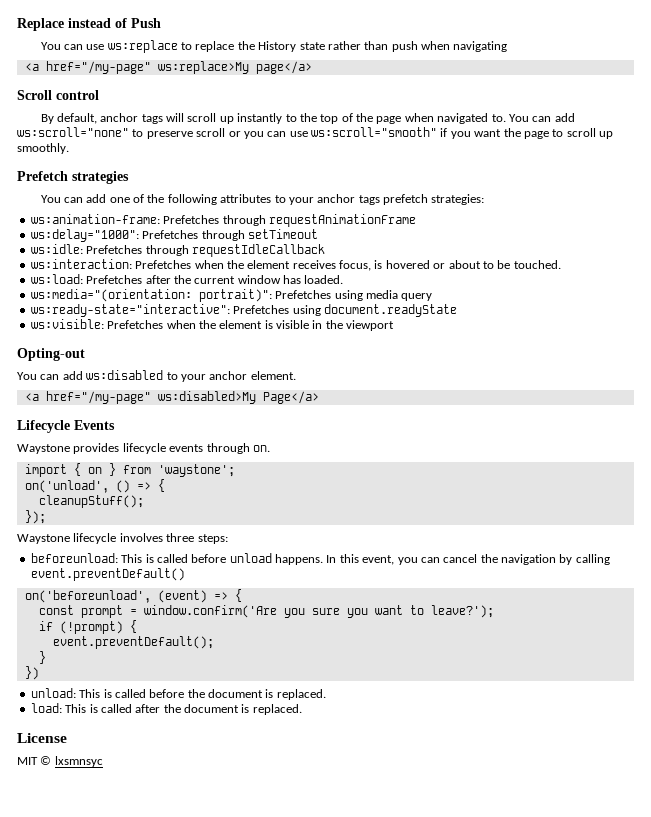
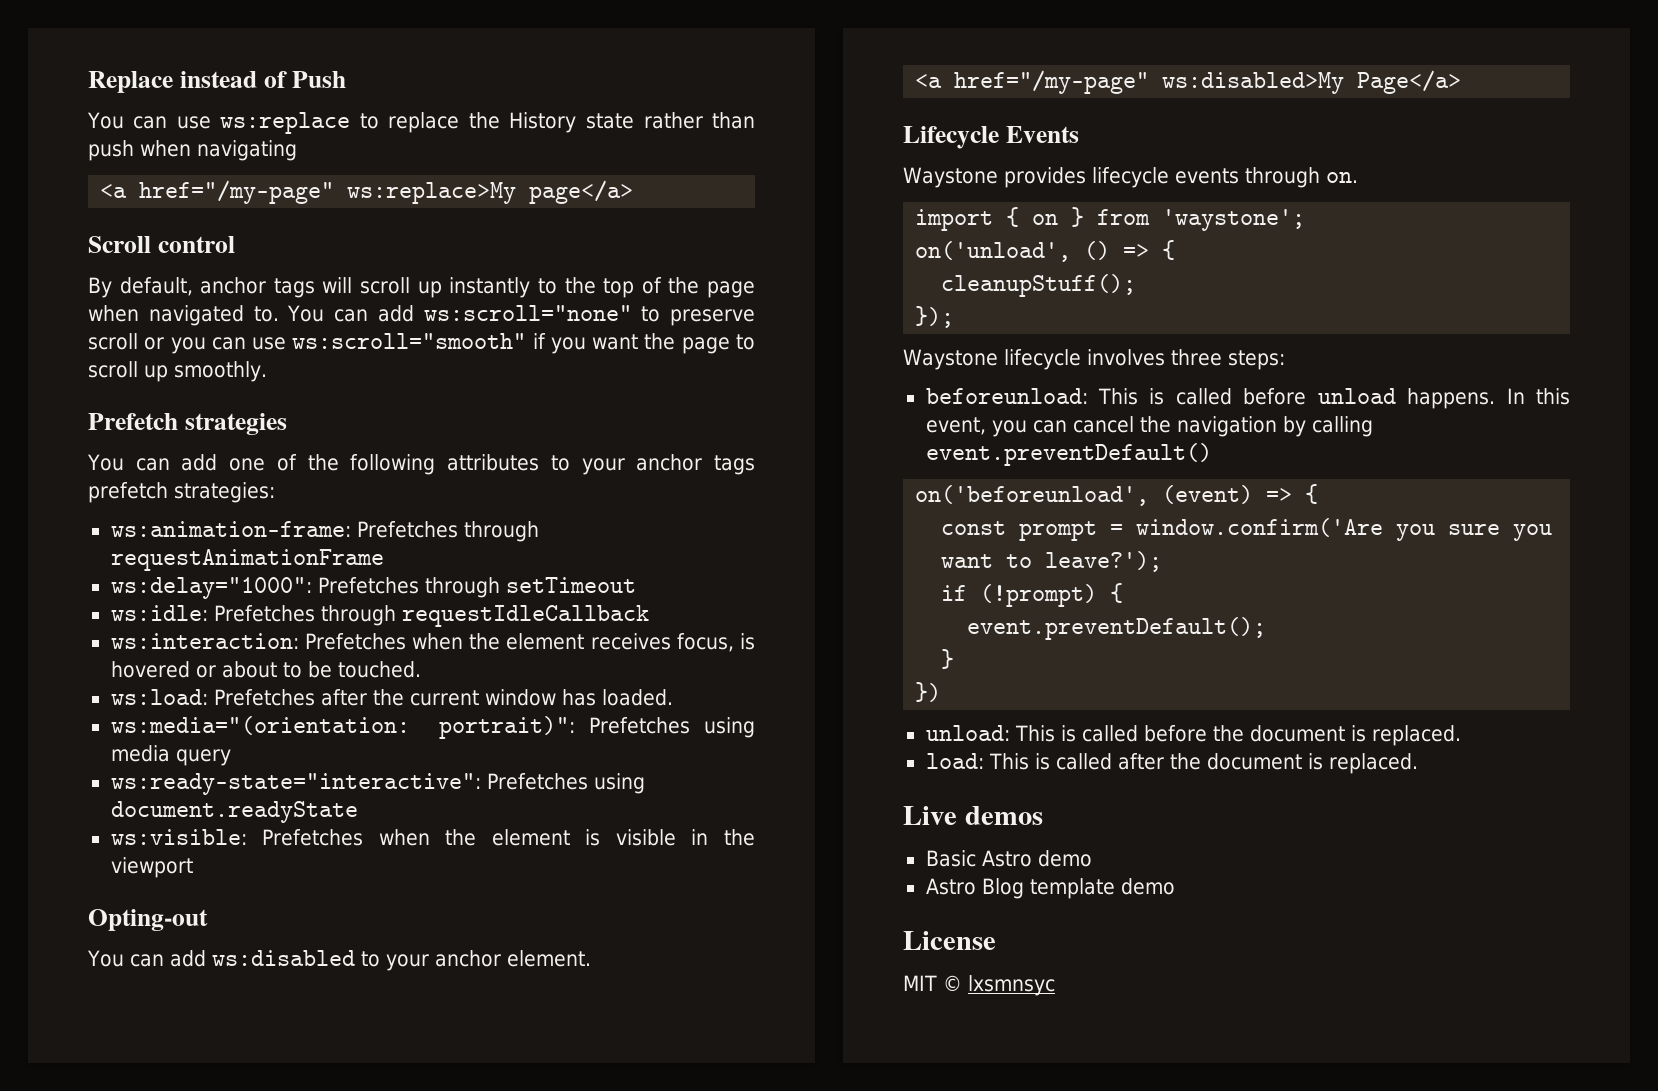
(302, 709) none -> [903,806,1043,825] [925,850,1092,867] [925,878,1175,899] // Live demos // Basic Astro demo // Astro Blog template demo

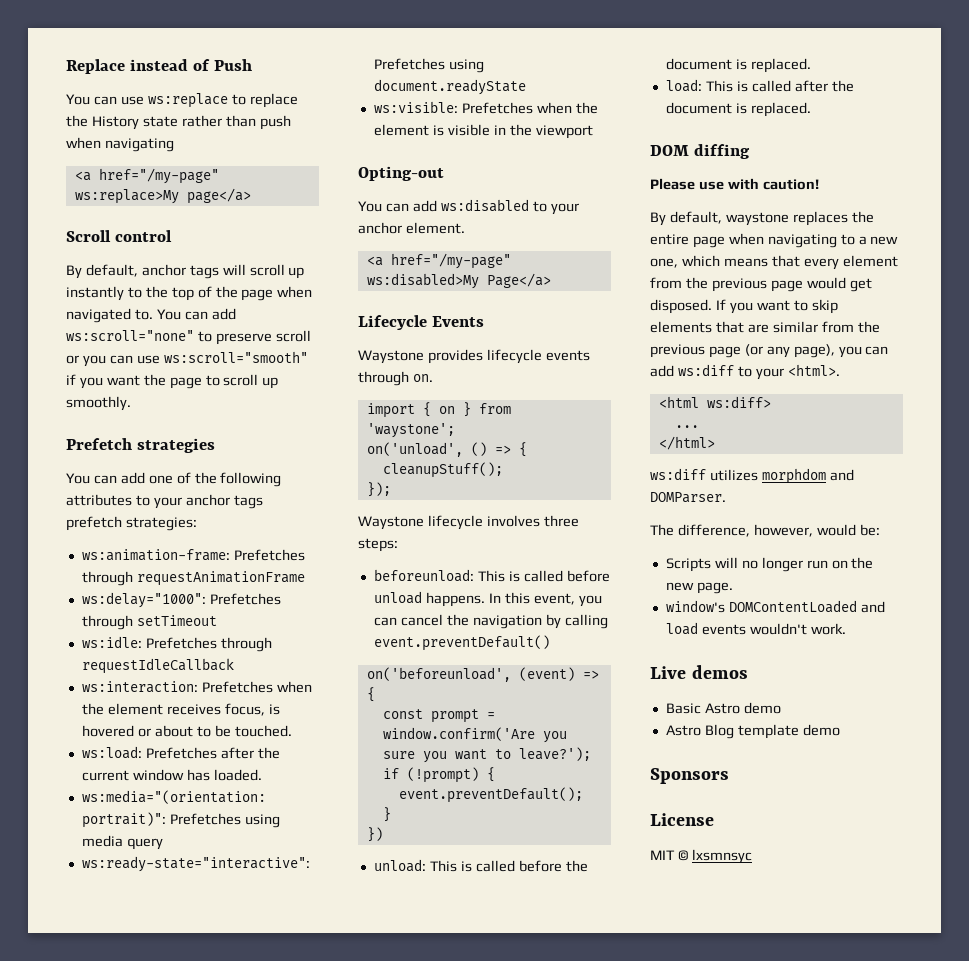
(1418, 763) none -> [650,144,750,159] [650,178,819,190] [650,211,874,226] [650,233,899,248] [650,255,898,270] [650,277,872,292] [650,299,838,314] [650,321,880,333] [650,344,889,358] [650,364,840,380] [658,396,771,408] [674,425,699,428] [658,436,715,450] [650,468,854,484] [650,492,726,503] [650,524,880,537] [665,557,874,572] [665,582,733,594] [665,600,885,613] [665,622,846,635] // DOM diffing // Please use with caution! // By default, waystone replaces the entire page when navigating to a new one, which means that every element from the previous page would get disposed. If you want to skip elements that are similar from the previous page (or any page), you can add ws:diff to your <html>. // <html ws:diff> // ... // </html> // ws:diff utilizes morphdom and DOMParser. // The difference, however, would be: // Scripts will no longer run on the new page. // window's DOMContentLoaded and load events wouldn't work.
(1175, 886) none -> [650,768,729,784] // Sponsors

